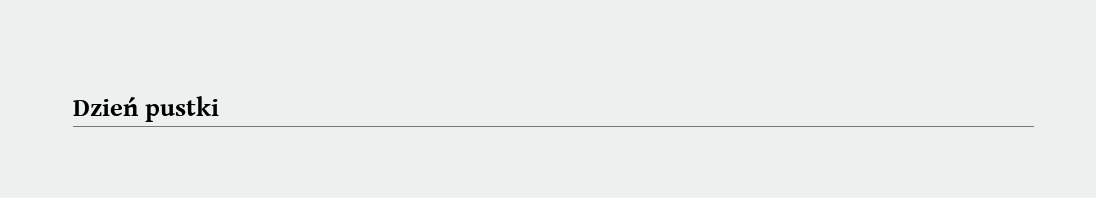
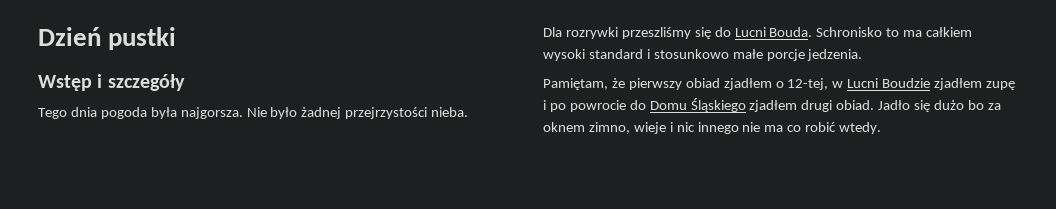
(219, 109) none -> [38,74,185,91] [38,107,469,119] [543,27,973,39] [543,49,863,61] [543,78,1016,90] [543,98,1001,112] [543,122,882,134] // Wstęp i szczegóły // Tego dnia pogoda była najgorsza. Nie było żadnej przejrzystości nieba. // Dla rozrywki przeszliśmy się do Lucni Bouda. Schronisko to ma całkiem wysoki standard i stosunkowo małe porcje jedzenia. // Pamiętam, że pierwszy obiad zjadłem o 12-tej, w Lucni Boudzie zjadłem zupę i po powrocie do Domu Śląskiego zjadłem drugi obiad. Jadło się dużo bo za oknem zimno, wieje i nic innego nie ma co robić wtedy.

